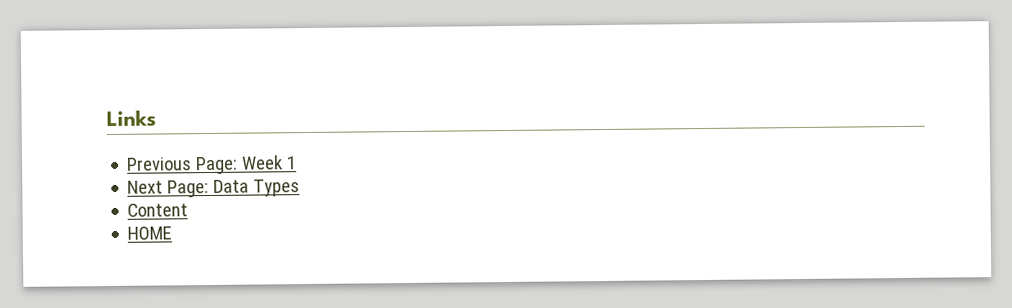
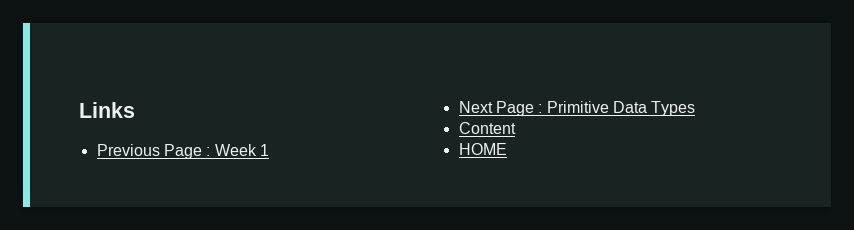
[196,156,239,175] Page: -> [163,144,211,159] Page :
[167,180,210,198] Page: -> [495,101,609,116] Page : Primitive

